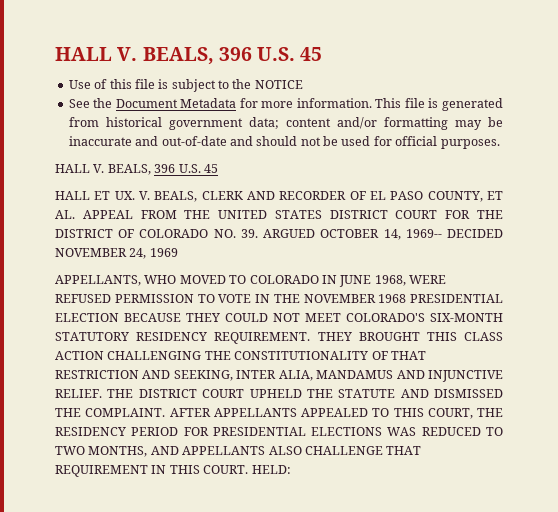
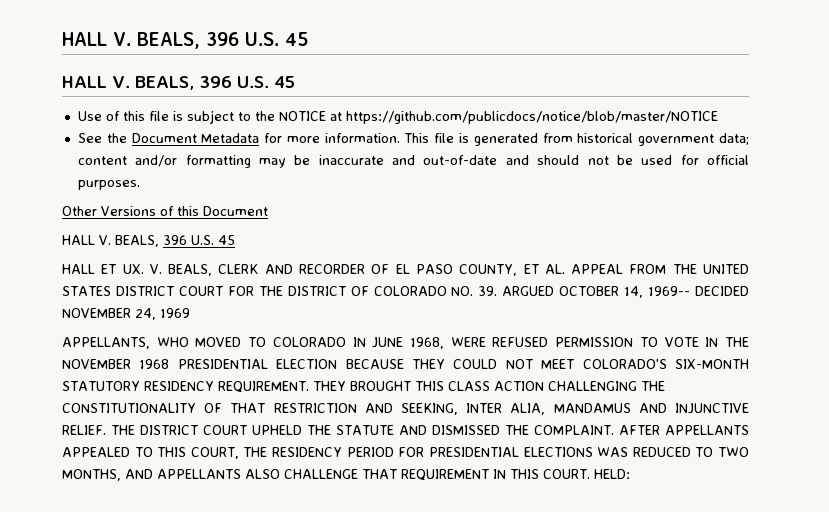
[55,47,323,65] HALL V. BEALS, 396 U.S. 45 -> [62,32,308,49] [62,76,295,90] HALL V. BEALS, 396 U.S. 45 // HALL V. BEALS, 396 U.S. 45
(303, 84) none -> [329,111,718,124] at https://github.com/publicdocs/notice/blob/master/NOTICE
(500, 144) none -> [62,206,268,216] // Other Versions of this Document

